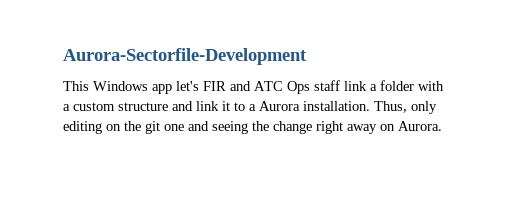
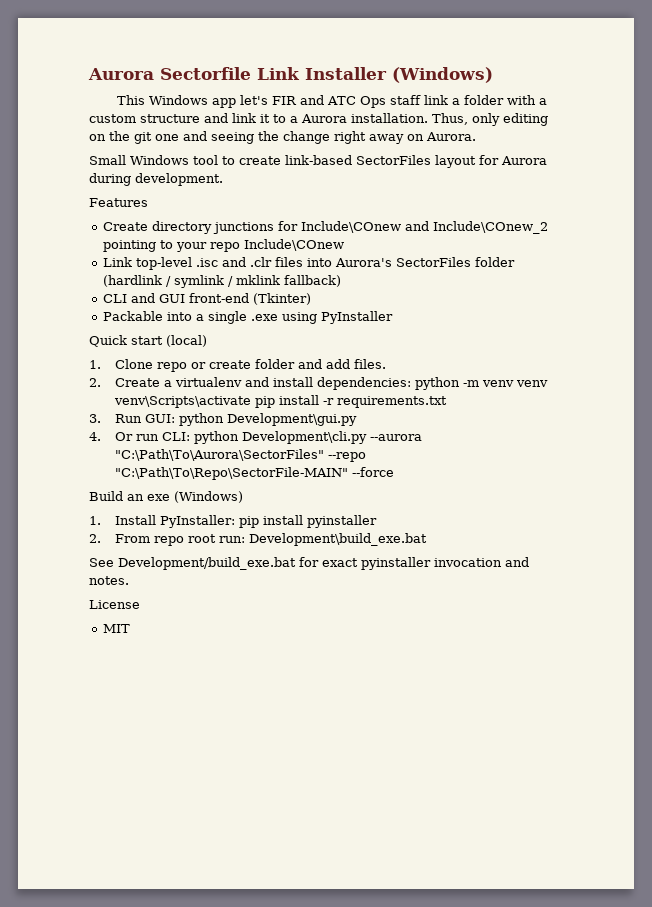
[63,48,307,65] Aurora-Sectorfile-Development -> [88,67,493,83] Aurora Sectorfile Link Installer (Windows)
(442, 126) none -> [89,155,547,168] [89,173,223,186] [89,198,148,207] [103,221,549,234] [103,239,345,252] [103,257,516,270] [103,275,342,288] [103,293,312,305] [103,311,394,324] [89,335,207,347] [89,359,386,372] [89,377,548,390] [113,395,447,408] [89,413,357,426] [89,431,422,444] [114,449,366,462] [114,467,394,480] [89,491,243,503] [89,515,377,528] [89,533,427,546] [89,557,529,570] [89,576,129,585] [89,600,140,609] [103,624,131,633] // Small Windows tool to create link-based SectorFiles layout for Aurora during development. // Features // Create directory junctions for Include\COnew and Include\COnew_2 pointing to your repo Include\COnew // Link top-level .isc and .clr files into Aurora's SectorFiles folder (hardlink / symlink / mklink fallback) // CLI and GUI front-end (Tkinter) // Packable into a single .exe using PyInstaller // Quick start (local) // 1. Clone repo or create folder and add files. // 2. Create a virtualenv and install dependencies: python -m venv venv venv\Scripts\activate pip install -r requirements.txt // 3. Run GUI: python Development\gui.py // 4. Or run CLI: python Development\cli.py --aurora "C:\Path\To\Aurora\SectorFiles" --repo "C:\Path\To\Repo\SectorFile-MAIN" --force // Build an exe (Windows) // 1. Install PyInstaller: pip install pyinstaller // 2. From repo root run: Development\build_exe.bat // See Development/build_exe.bat for exact pyinstaller invocation and notes. // License // MIT

